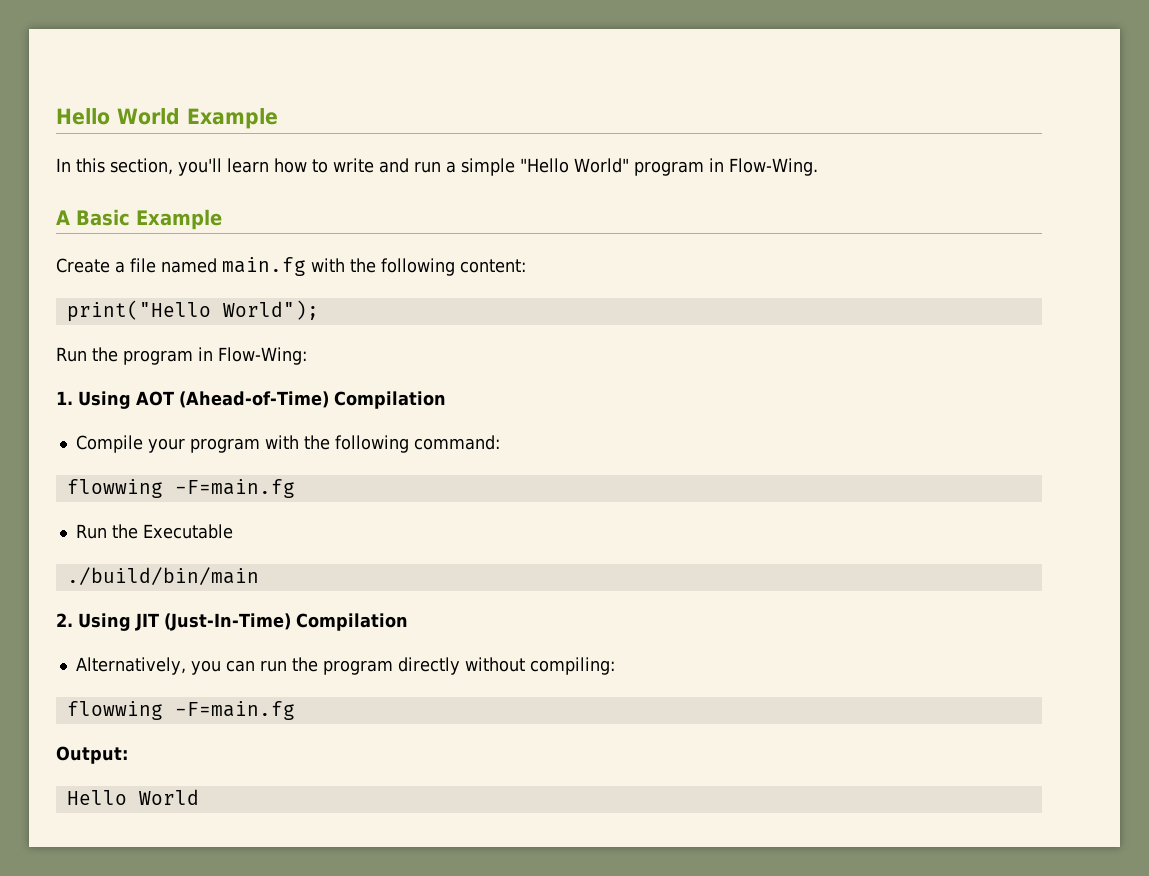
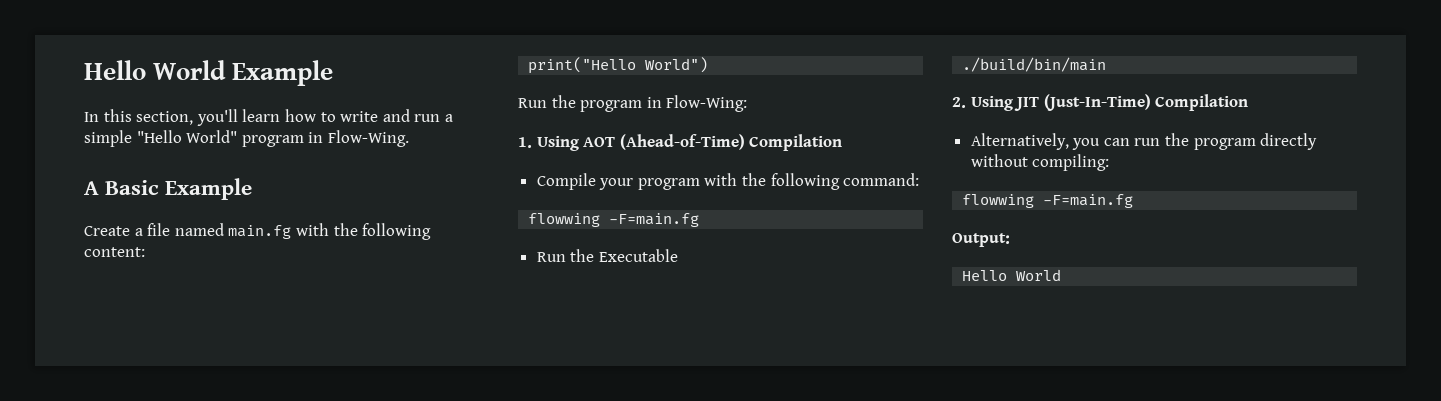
[222,300,319,320] World"); -> [645,57,709,73] World")

